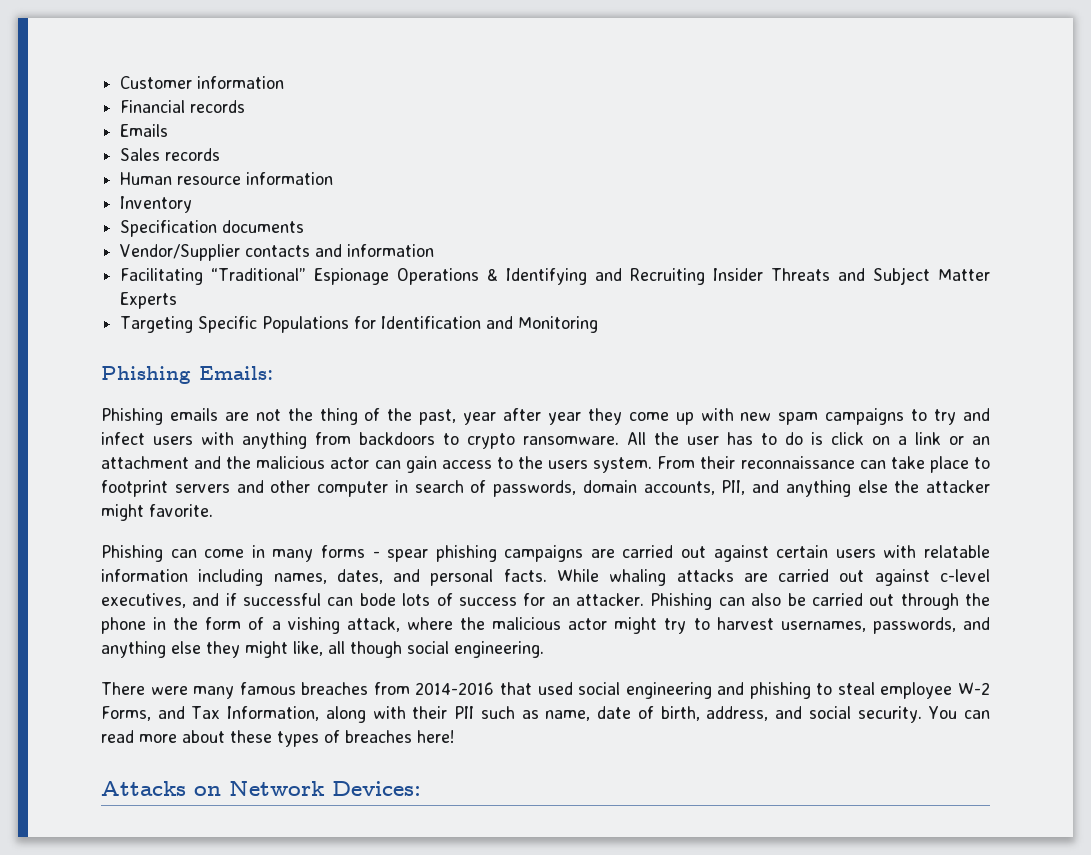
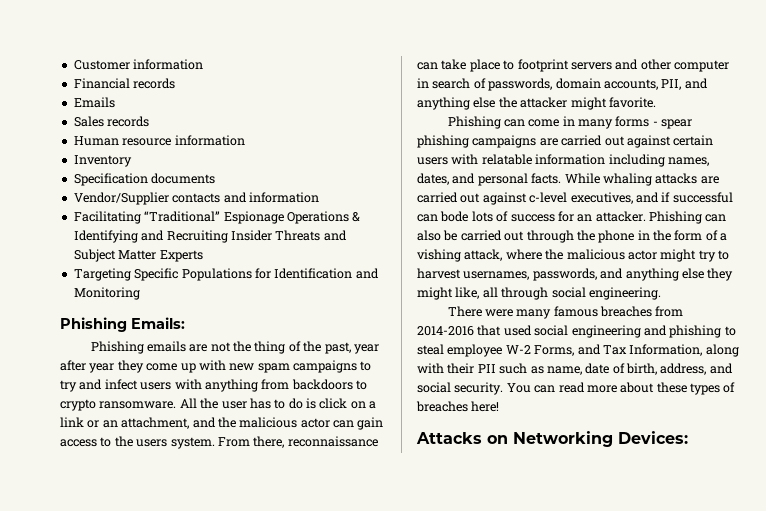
[101,456,189,469] attachment -> [121,417,190,429] attachment,
[700,456,736,469] their -> [253,436,285,448] there,
[350,641,402,658] though -> [501,287,549,300] through
[229,781,325,796] Network -> [513,431,613,447] Networking

